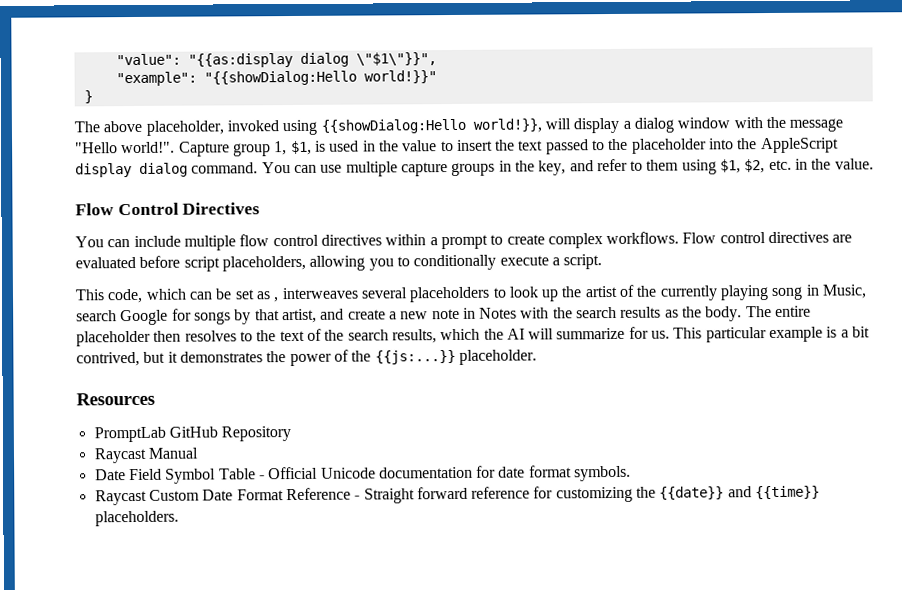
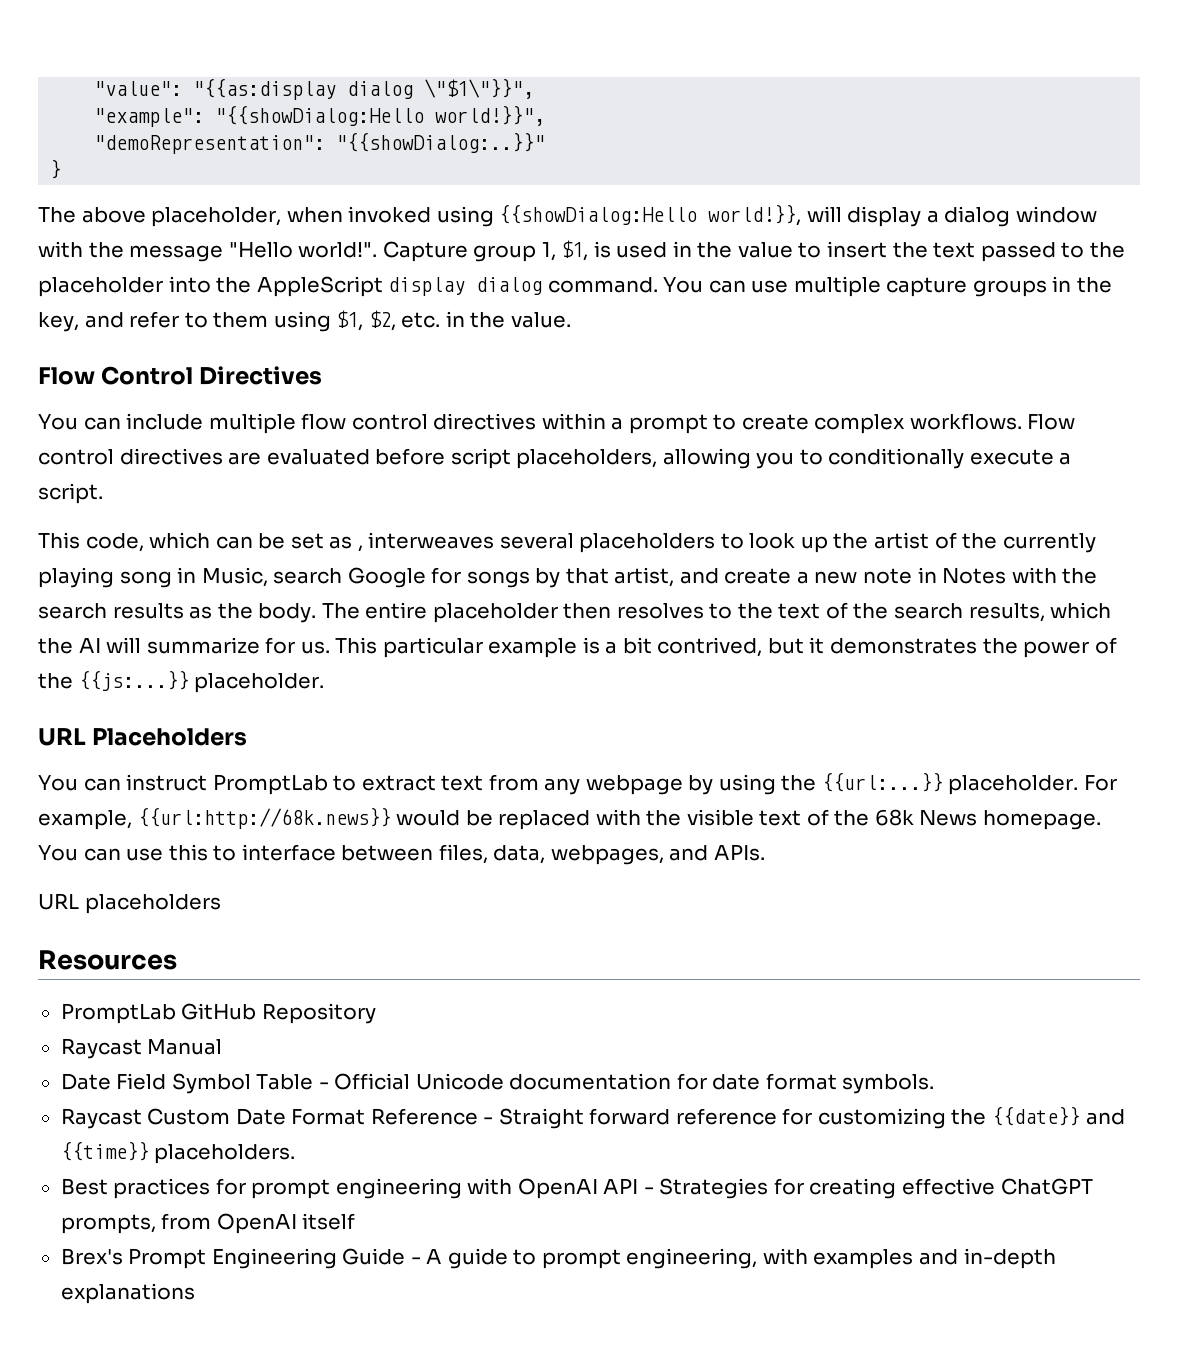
[363,70,437,84] world!}}" -> [435,105,546,126] [94,132,546,154] world!}}", // "demoRepresentation": "{{showDialog:..}}"
(224, 128) none -> [286,207,343,223] when
(537, 357) none -> [38,728,248,746] [38,772,1118,795] [38,807,1101,830] [38,844,765,865] [38,893,221,914] // URL Placeholders // You can instruct PromptLab to extract text from any webpage by using the {{url:...}} placeholder. For example, {{url:http://68k.news}} would be replaced with the visible text of the 68k News homepage. You can use this to interface between files, data, webpages, and APIs. // URL placeholders
(179, 518) none -> [60,1178,1093,1199] [60,1213,356,1234] [60,1248,1056,1269] [60,1283,195,1304] // Best practices for prompt engineering with OpenAI API - Strategies for creating effective ChatGPT prompts, from OpenAI itself // Brex's Prompt Engineering Guide - A guide to prompt engineering, with examples and in-depth explanations

